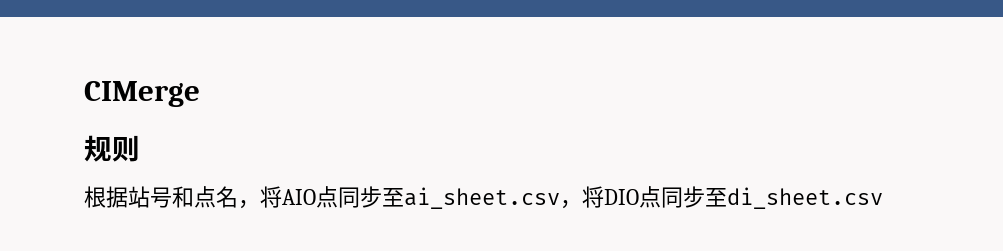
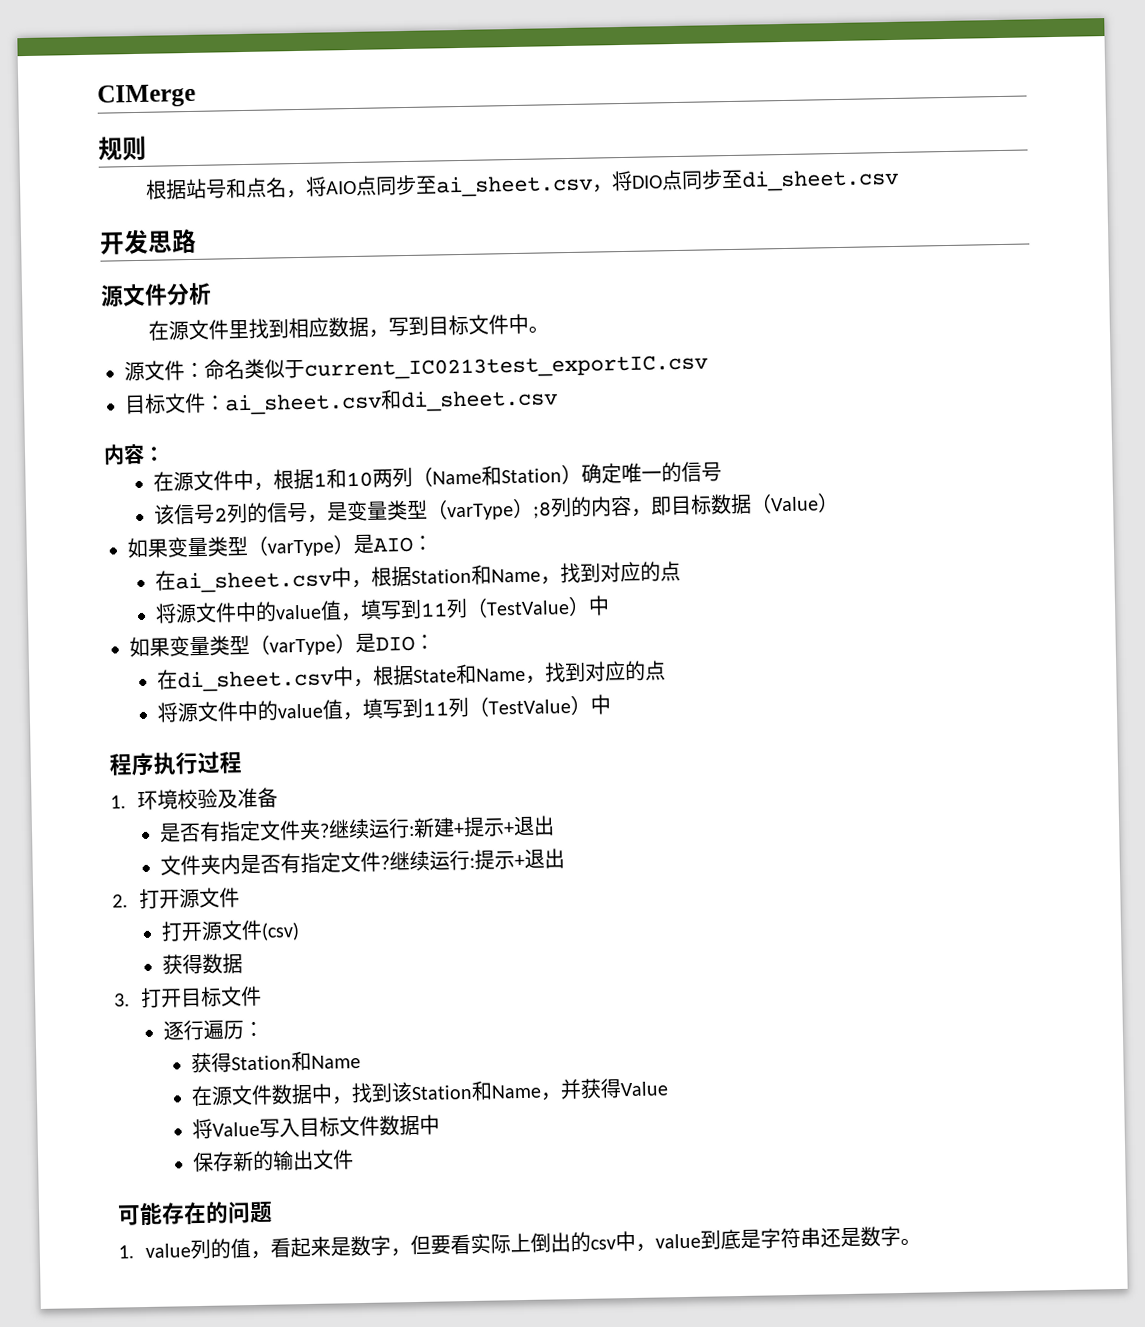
(883, 198) none -> [99,228,197,255] [100,282,212,308] [148,313,550,341] [124,354,708,382] [124,389,558,416] [103,443,165,466] [152,461,722,492] [152,492,839,525] [127,534,433,559] [154,560,681,594] [154,595,610,624] [129,633,435,658] [156,660,666,693] [156,694,611,723] [109,751,242,777] [110,787,278,811] [158,815,555,843] [159,848,565,876] [112,887,240,910] [160,919,300,942] [161,953,243,975] [114,985,262,1009] [162,1019,264,1041] [190,1050,361,1074] [190,1078,669,1107] [191,1114,440,1140] [191,1149,354,1173] [117,1201,273,1226] [118,1226,921,1260] // 开发思路 // 源文件分析 // 在源文件里找到相应数据，写到目标文件中。 // 源文件：命名类似于current_IC0213test_exportIC.csv // 目标文件：ai_sheet.csv和di_sheet.csv // 内容： // 在源文件中，根据1和10两列（Name和Station）确定唯一的信号 // 该信号2列的信号，是变量类型（varType）;8列的内容，即目标数据（Value） // 如果变量类型（varType）是AIO： // 在ai_sheet.csv中，根据Station和Name，找到对应的点 // 将源文件中的value值，填写到11列（TestValue）中 // 如果变量类型（varType）是DIO： // 在di_sheet.csv中，根据State和Name，找到对应的点 // 将源文件中的value值，填写到11列（TestValue）中 // 程序执行过程 // 1.环境校验及准备 // 是否有指定文件夹?继续运行:新建+提示+退出 // 文件夹内是否有指定文件?继续运行:提示+退出 // 2.打开源文件 // 打开源文件(csv) // 获得数据 // 3.打开目标文件 // 逐行遍历： // 获得Station和Name // 在源文件数据中，找到该Station和Name，并获得Value // 将Value写入目标文件数据中 // 保存新的输出文件 // 可能存在的问题 // 1. value列的值，看起来是数字，但要看实际上倒出的csv中，value到底是字符串还是数字。

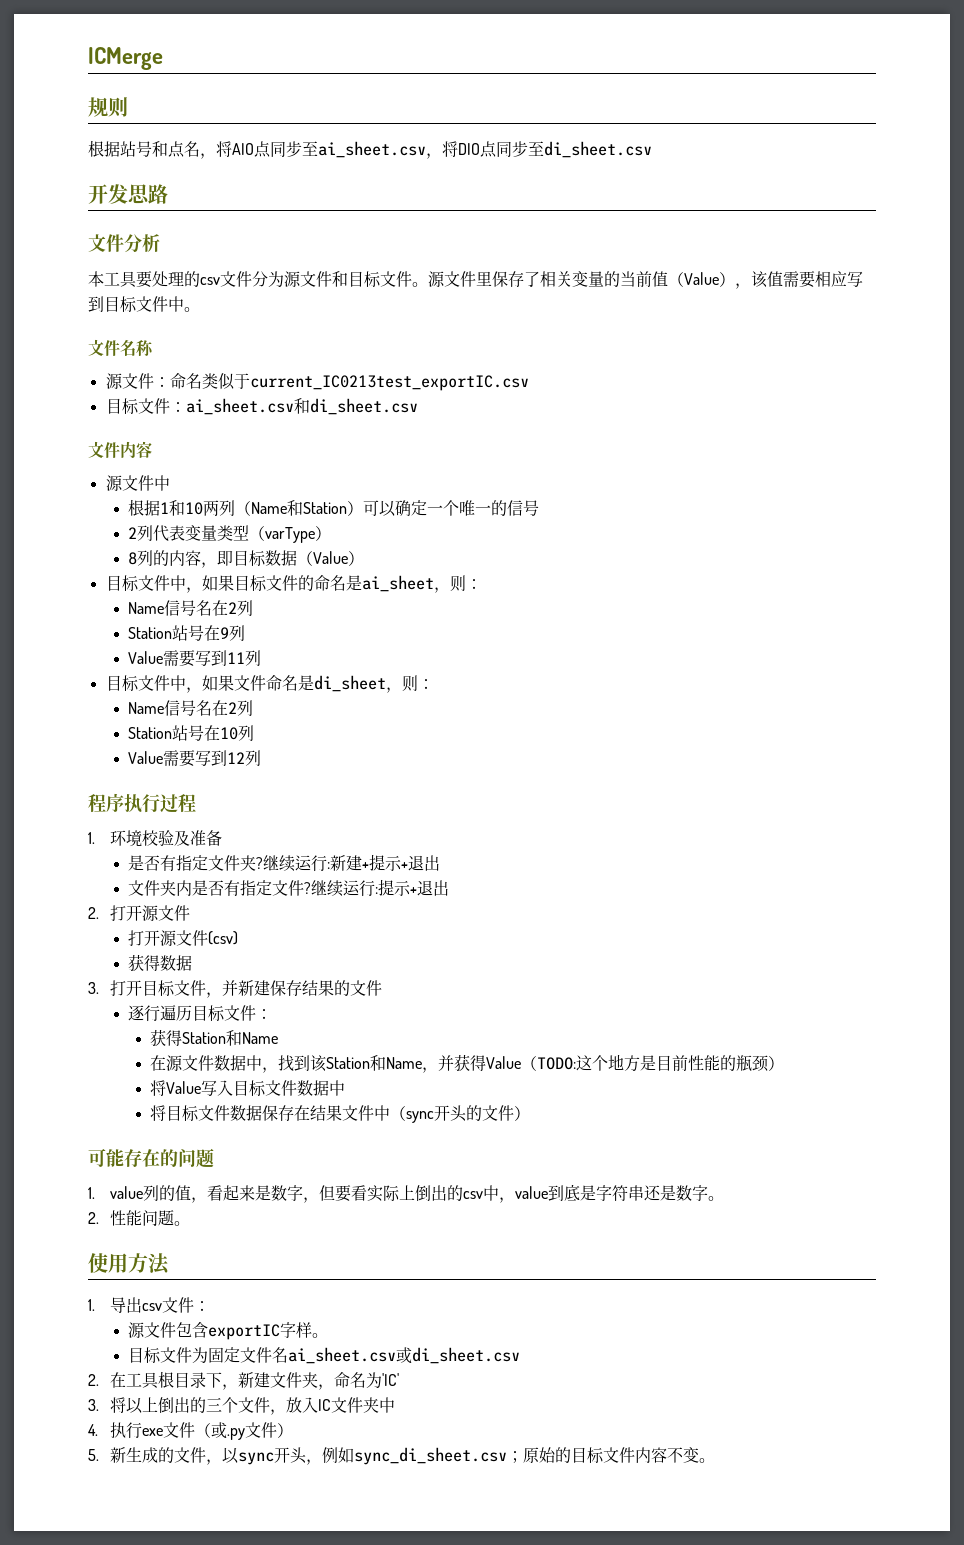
[97,83,196,108] CIMerge -> [88,47,163,70] ICMerge
[100,284,124,308] 源 -> (168, 194) none
[148,316,390,341] 在源文件里找到相应数据， -> [88,271,847,289] 本工具要处理的csv文件分为源文件和目标文件。源文件里保存了相关变量的当前值（Value），该值需要相应
(550, 329) none -> [88,339,154,357] // 文件名称
[103,443,165,466] [152,469,274,492] 内容： // 在源文件中， -> [88,441,152,459] [105,475,170,491] 文件内容 // 源文件中 //
[580,463,622,484] 确定 -> [363,500,460,517] 可以确定一个
[152,497,552,525] 该信号2列的信号，是变量类型（varType）;8 -> [128,525,331,543] [128,552,138,565] 2列代表变量类型（varType） // 8
[127,534,433,559] [154,560,681,594] [154,595,610,624] [129,633,435,658] [156,660,666,693] [156,694,611,723] 如果变量类型（varType）是AIO： // 在ai_sheet.csv中，根据Station和Name，找到对应的点 // 将源文件中的value值，填写到11列（TestValue）中 // 如果变量类型（varType）是DIO： // 在di_sheet.csv中，根据State和Name，找到对应的点 // 将源文件中的value值，填写到11列（TestValue）中 -> [105,575,482,593] [128,600,254,616] [128,625,246,641] [128,650,262,667] [105,675,434,693] [128,700,254,716] [128,725,255,741] [128,750,262,767] 目标文件中，如果目标文件的命名是ai_sheet，则： // Name信号名在2列 // Station站号在9列 // Value需要写到11列 // 目标文件中，如果文件命名是di_sheet，则： // Name信号名在2列 // Station站号在10列 // Value需要写到12列
(262, 996) none -> [206,980,383,998] ，并新建保存结果的文件
(244, 1030) none -> [192,1005,257,1022] 目标文件
(669, 1089) none -> [521,1054,785,1072] （TODO:这个地方是目前性能的瓶颈）
[191,1149,354,1173] 保存新的输出文件 -> [150,1105,531,1123] 将目标文件数据保存在结果文件中（sync开头的文件）
(921, 1242) none -> [88,1210,191,1226] [88,1253,170,1275] [88,1297,211,1313] [128,1322,329,1340] [128,1347,521,1364] [88,1371,400,1390] [88,1397,396,1415] [88,1422,294,1440] [88,1447,716,1465] // 2.性能问题。 // 使用方法 // 1.导出csv文件： // 源文件包含exportIC字样。 // 目标文件为固定文件名ai_sheet.csv或di_sheet.csv // 2.在工具根目录下，新建文件夹，命名为'IC' // 3.将以上倒出的三个文件，放入IC文件夹中 // 4.执行exe文件（或.py文件） // 5.新生成的文件，以sync开头，例如sync_di_sheet.csv；原始的目标文件内容不变。

